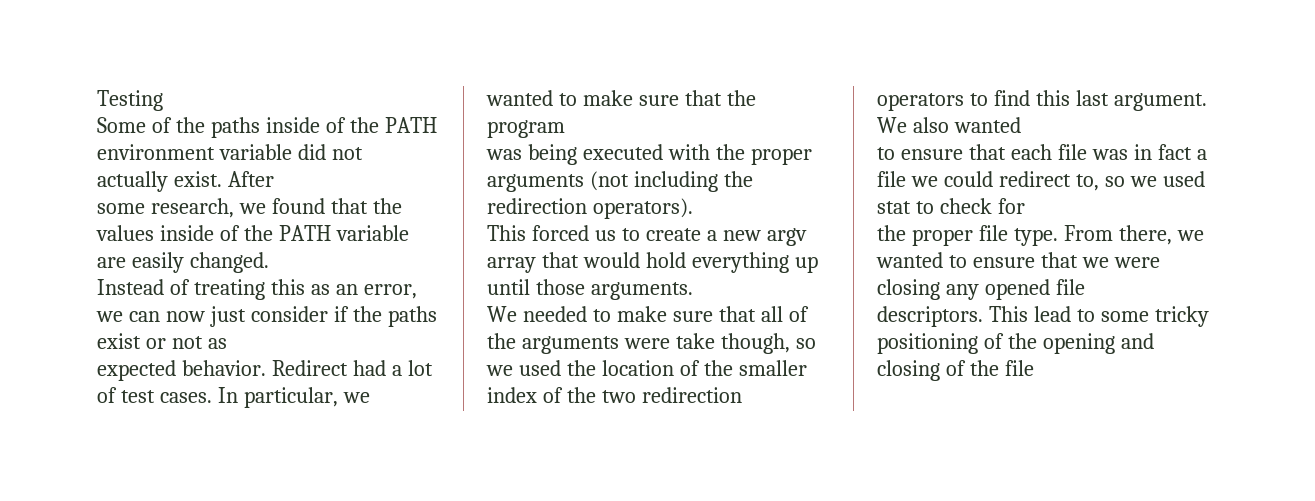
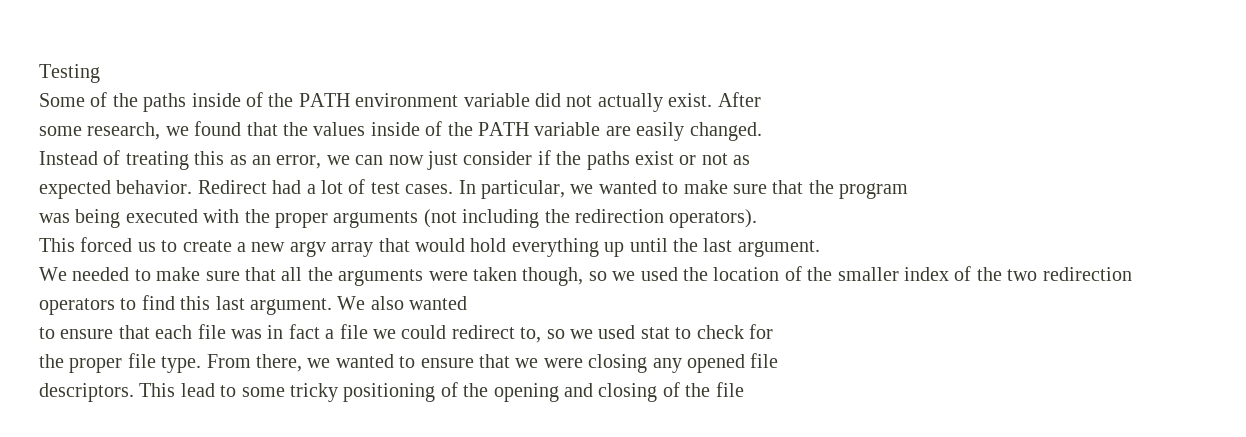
[535,279,693,300] those arguments. -> [672,238,820,257] the last argument.
[788,306,809,322] of -> (303, 274) none
[675,333,715,349] take -> [472,267,517,281] taken

